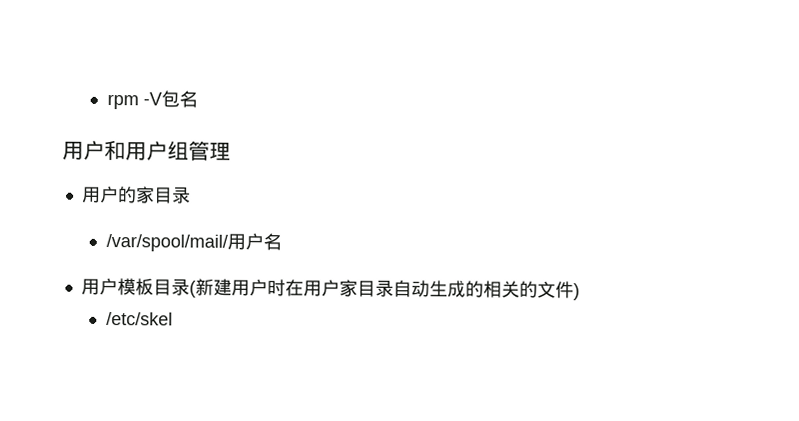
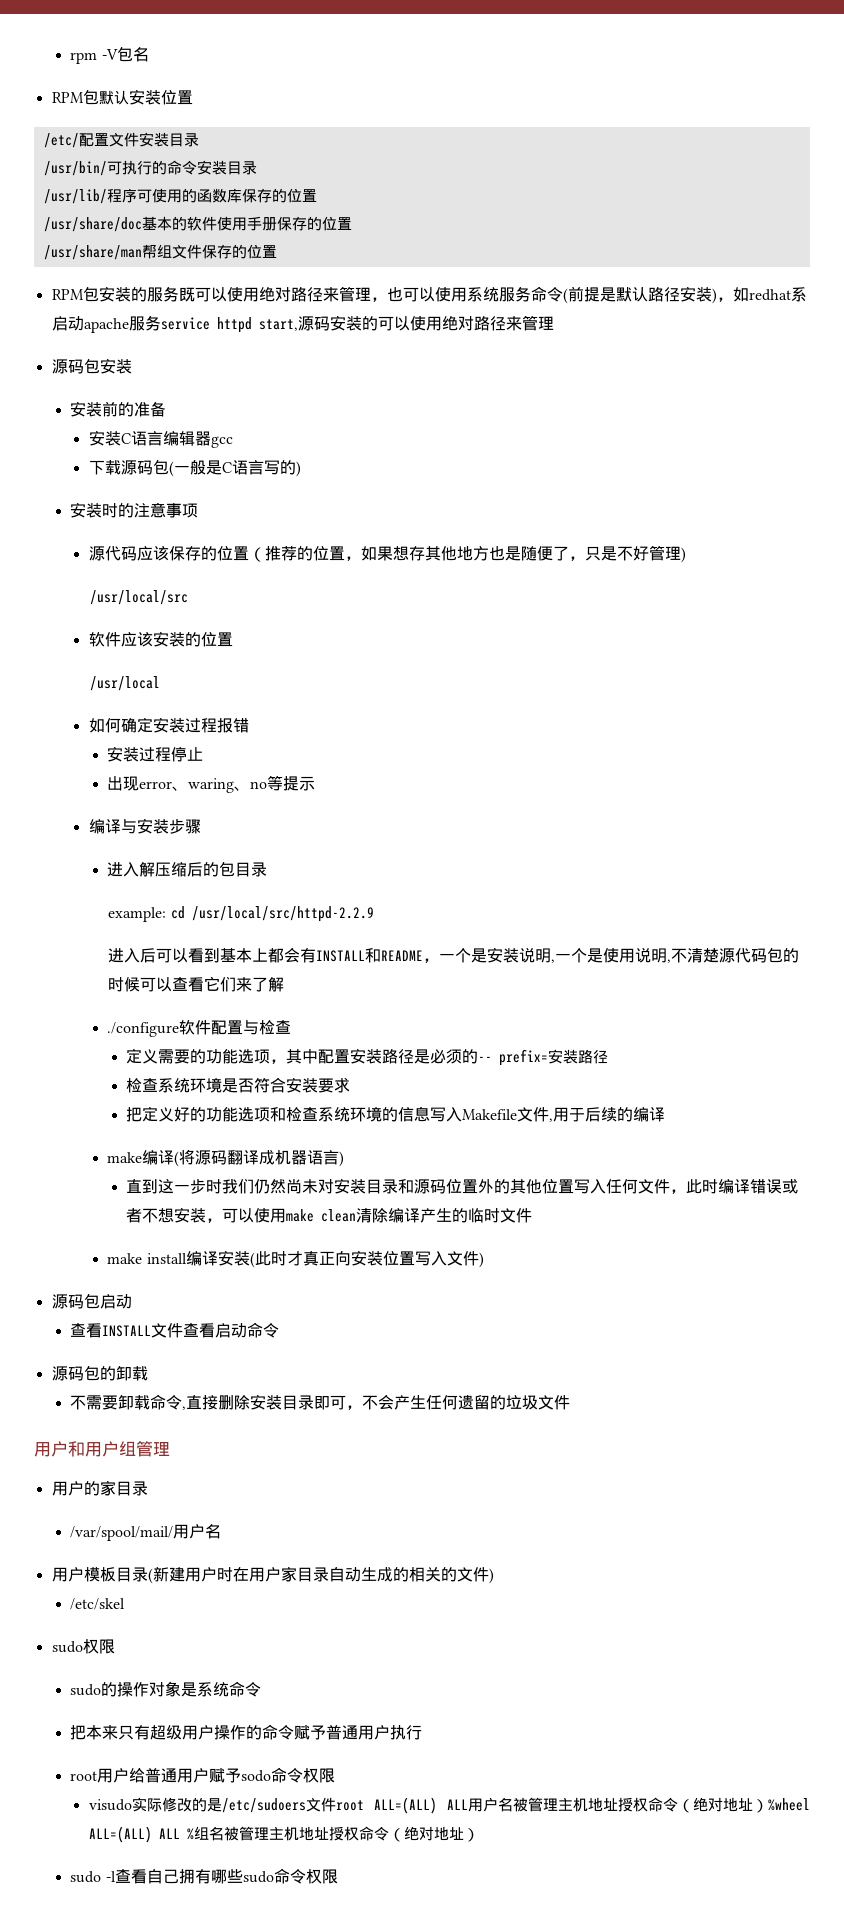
(198, 99) none -> [51,89,193,105] [43,132,199,148] [43,160,257,176] [43,188,317,204] [43,216,352,232] [43,244,277,260] [51,286,807,304] [51,315,554,333] [51,358,132,374] [70,401,167,417] [88,430,233,448] [88,459,301,477] [70,502,199,518] [88,545,686,563] [89,590,188,605] [88,631,233,647] [89,676,160,691] [88,717,249,733] [107,746,204,762] [107,775,316,793] [88,818,201,834] [107,861,268,877] [108,906,374,922] [108,947,800,963] [108,976,285,992] [107,1019,292,1037] [126,1048,609,1066] [126,1077,351,1093] [126,1106,666,1122] [107,1149,345,1167] [126,1178,799,1194] [126,1207,533,1223] [107,1250,484,1268] [51,1293,132,1309] [70,1322,280,1338] [51,1365,148,1381] [70,1394,571,1410] // RPM包默认安装位置 // /etc/配置文件安装目录 // /usr/bin/可执行的命令安装目录 // /usr/lib/程序可使用的函数库保存的位置 // /usr/share/doc基本的软件使用手册保存的位置 // /usr/share/man帮组文件保存的位置 // RPM包安装的服务既可以使用绝对路径来管理，也可以使用系统服务命令(前提是默认路径安装)，如redhat系启动apache服务service httpd start,源码安装的可以使用绝对路径来管理 // 源码包安装 // 安装前的准备 // 安装C语言编辑器gcc // 下载源码包(一般是C语言写的) // 安装时的注意事项 // 源代码应该保存的位置（推荐的位置，如果想存其他地方也是随便了，只是不好管理) // /usr/local/src // 软件应该安装的位置 // /usr/local // 如何确定安装过程报错 // 安装过程停止 // 出现error、waring、no等提示 // 编译与安装步骤 // 进入解压缩后的包目录 // example: cd /usr/local/src/httpd-2.2.9 // 进入后可以看到基本上都会有INSTALL和README，一个是安装说明,一个是使用说明,不清楚源代码包的时候可以查看它们来了解 // ./configure软件配置与检查 // 定义需要的功能选项，其中配置安装路径是必须的-- prefix=安装路径 // 检查系统环境是否符合安装要求 // 把定义好的功能选项和检查系统环境的信息写入Makefile文件,用于后续的编译 // make编译(将源码翻译成机器语言) // 直到这一步时我们仍然尚未对安装目录和源码位置外的其他位置写入任何文件，此时编译错误或者不想安装，可以使用make clean清除编译产生的临时文件 // make install编译安装(此时才真正向安装位置写入文件) // 源码包启动 // 查看INSTALL文件查看启动命令 // 源码包的卸载 // 不需要卸载命令,直接删除安装目录即可，不会产生任何遗留的垃圾文件
(173, 318) none -> [51,1639,115,1654] [70,1681,262,1697] [70,1724,423,1740] [70,1767,336,1783] [88,1797,810,1814] [88,1826,479,1843] [70,1868,338,1884] // sudo权限 // sudo的操作对象是系统命令 // 把本来只有超级用户操作的命令赋予普通用户执行 // root用户给普通用户赋予sodo命令权限 // visudo实际修改的是/etc/sudoers文件root ALL=(ALL) ALL用户名被管理主机地址授权命令（绝对地址）%wheel ALL=(ALL) ALL %组名被管理主机地址授权命令（绝对地址） // sudo -l查看自己拥有哪些sudo命令权限

